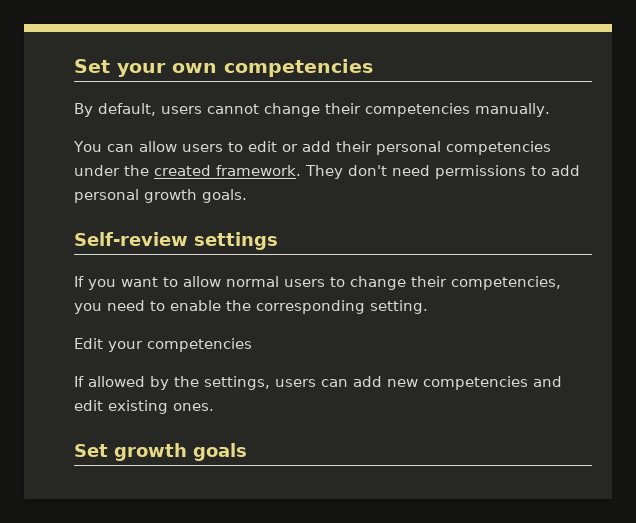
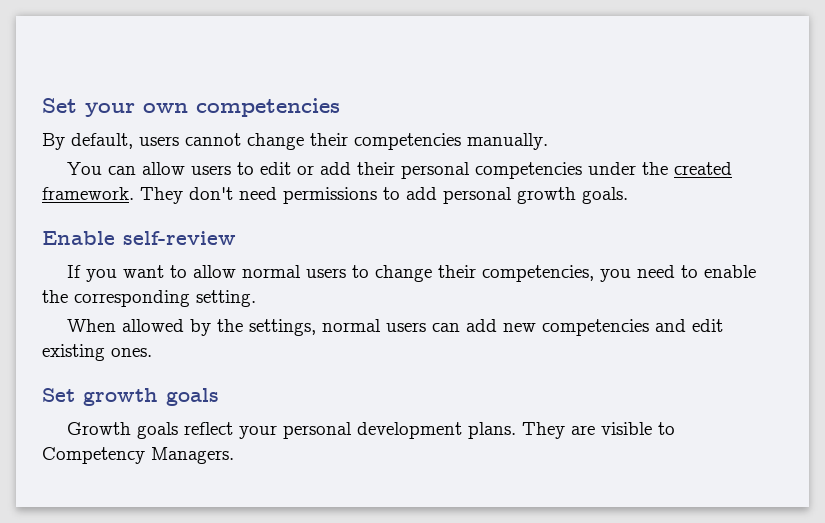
[74,232,278,250] Self-review settings -> [42,231,236,245] Enable self-review
[74,338,252,352] [74,376,84,387] Edit your competencies // If -> [66,319,116,332] When
(270, 383) none -> [321,319,381,332] normal
(247, 452) none -> [66,422,675,439] [42,447,234,464] // Growth goals reflect your personal development plans. They are visible to Competency Managers.

